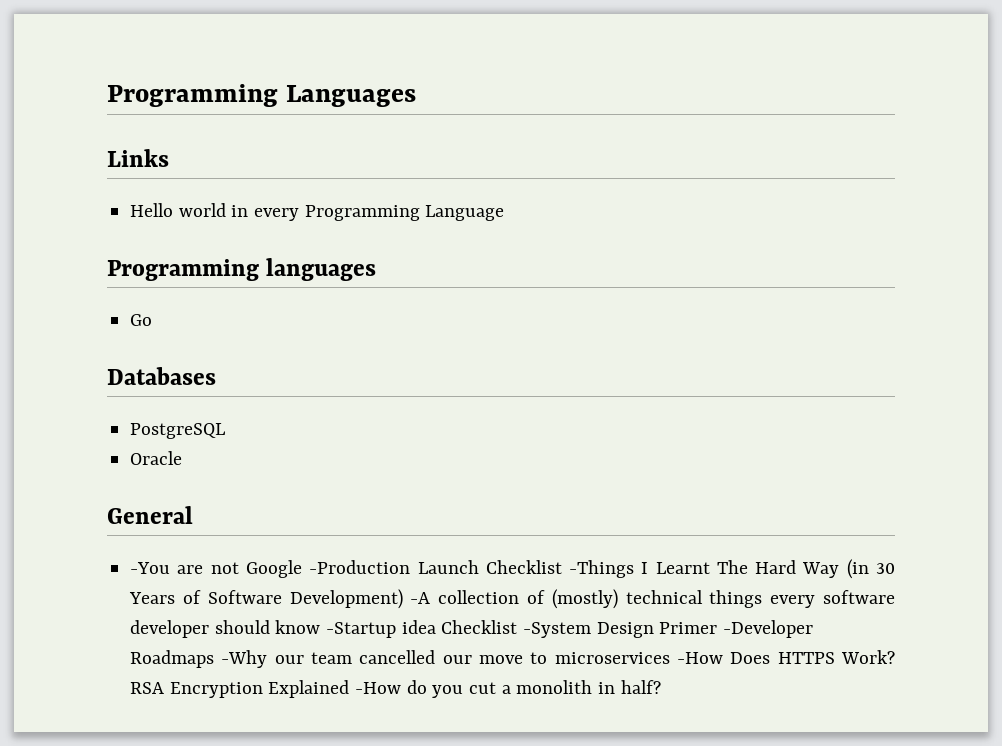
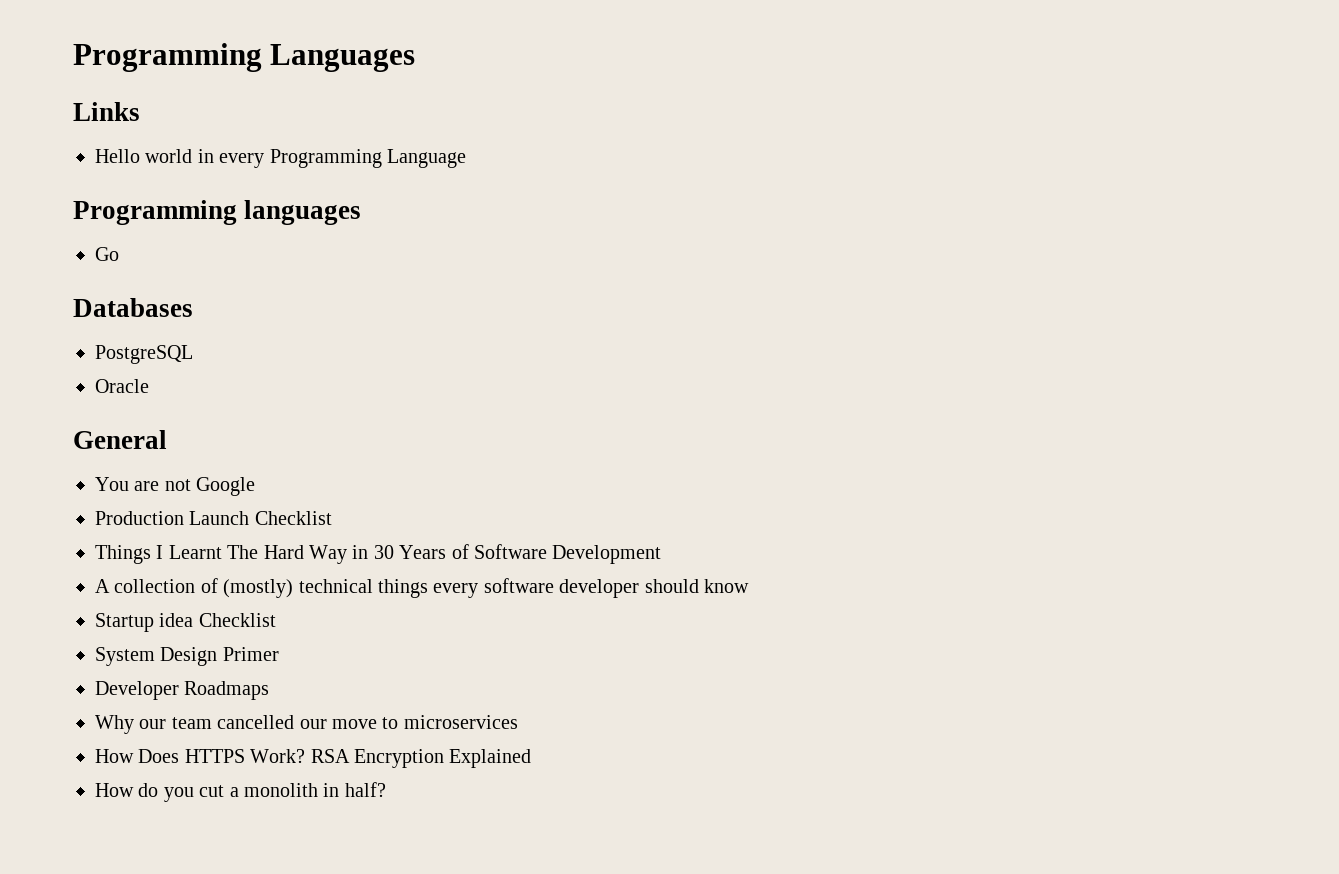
[130,562,171,574] -You -> [95,477,129,491] You
[309,560,411,574] -Production -> [95,511,184,525] // Production
[569,560,635,578] -Things -> [95,545,151,564] // Things
[846,559,869,579] (in -> [352,545,369,559] in
[289,589,431,609] Development) -A -> [552,545,662,564] [95,579,110,593] Development // A
[326,622,397,638] -Startup -> [95,613,154,632] // Startup
[523,622,592,638] -System -> [95,647,155,666] // System
[723,620,814,638] -Developer -> [95,681,179,700] // Developer
[221,650,268,668] -Why -> [95,715,134,734] // Why
[677,652,724,664] -How -> [95,749,134,763] // How
[355,682,402,694] -How -> [95,783,134,797] // How

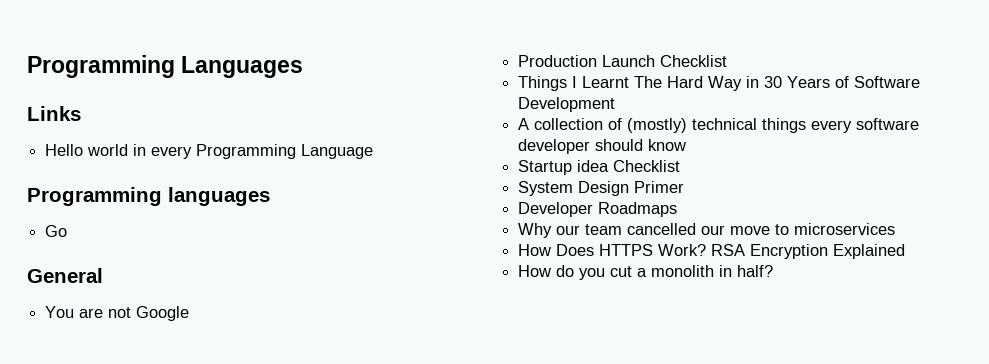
[73,298,193,317] [95,345,193,364] [95,379,149,393] // Databases // PostgreSQL // Oracle -> (68, 231) none

